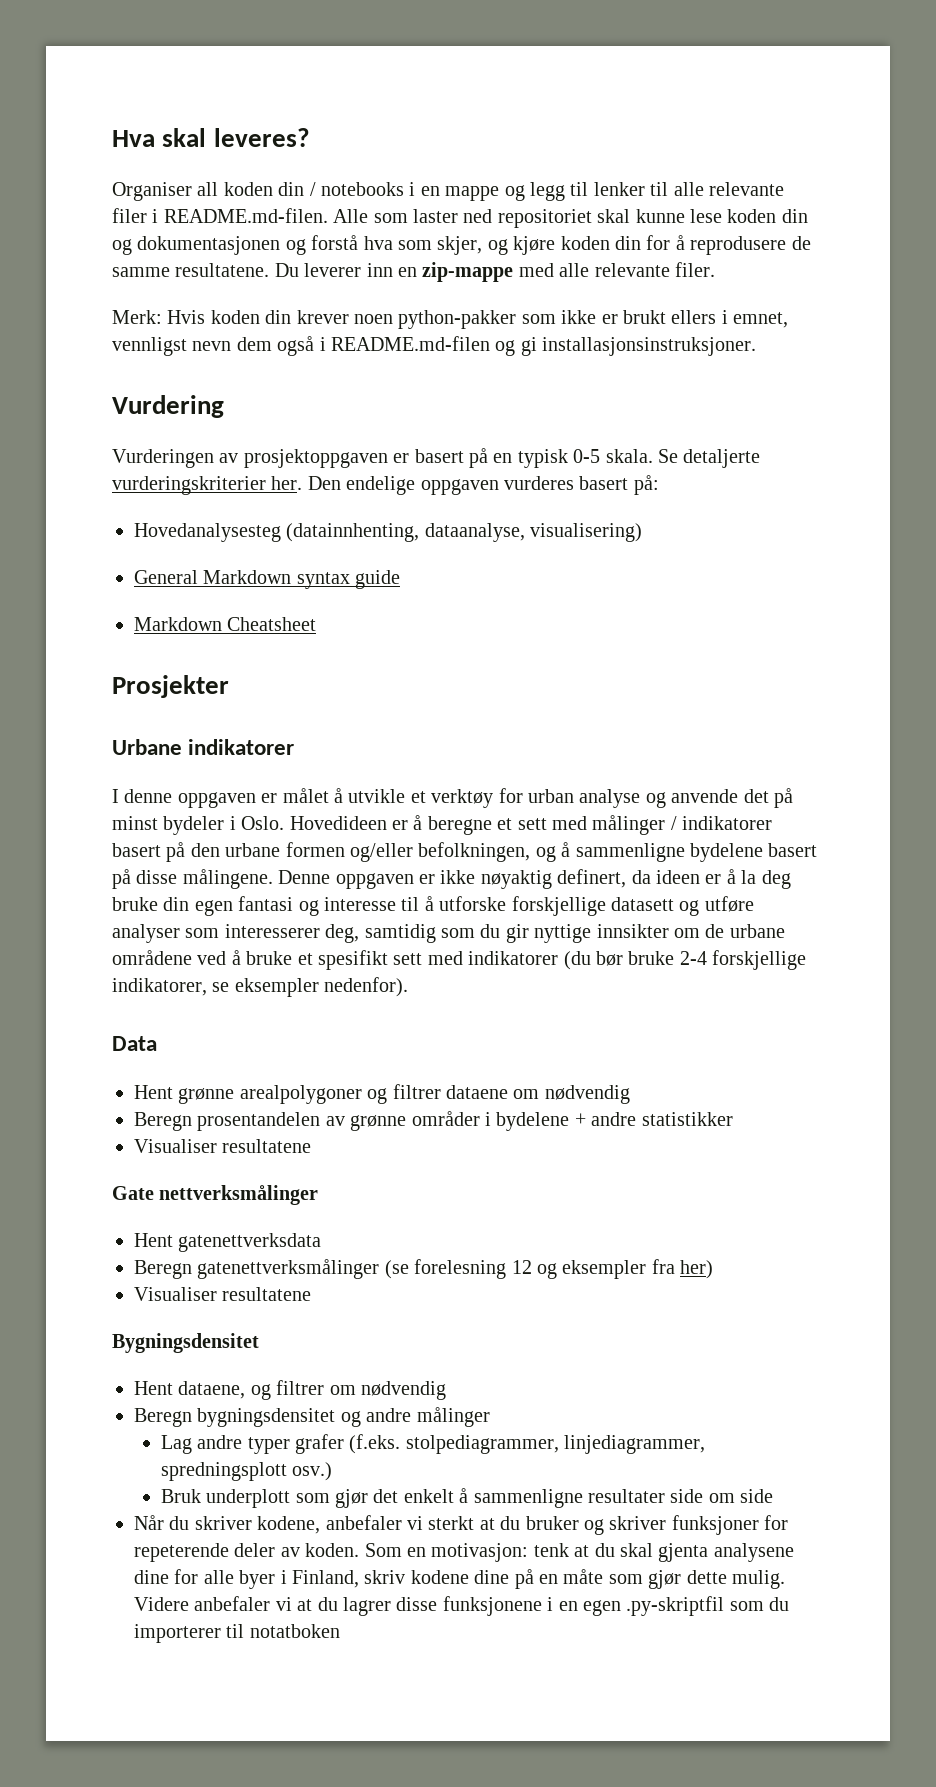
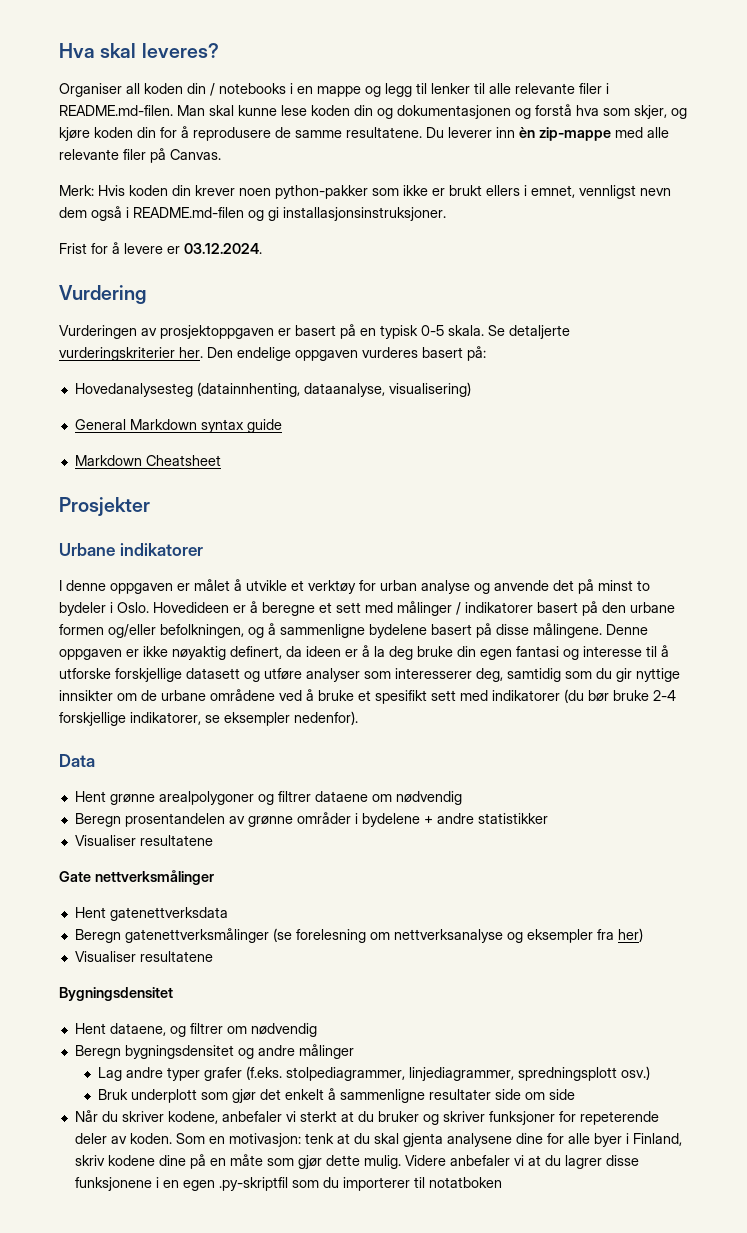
[333,209,592,228] Alle som laster ned repositoriet -> [177,105,205,116] Man
[398,267,417,277] en -> [519,127,535,138] èn
[674,262,715,277] filer. -> [123,148,221,163] filer på Canvas.
(757, 346) none -> [59,242,262,254] // Frist for å levere er 03.12.2024.
(158, 823) none -> [637,580,650,591] to
[511,1260,532,1274] 12 -> [369,929,503,943] om nettverksanalyse

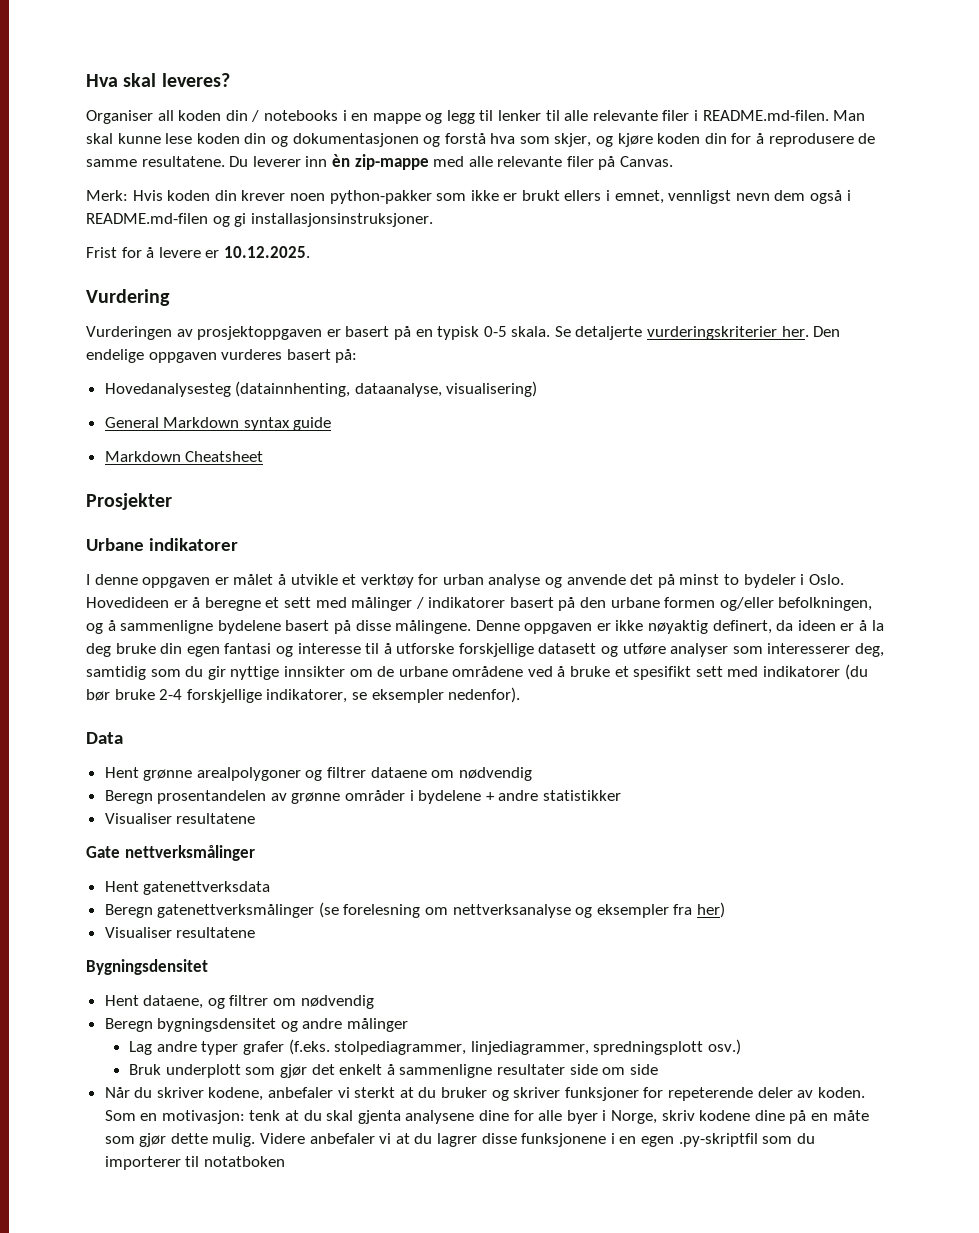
[184,243,262,254] 03.12.2024. -> [223,246,310,258] 10.12.2025.
[632,1133,682,1146] Finland, -> [610,1110,657,1124] Norge,

